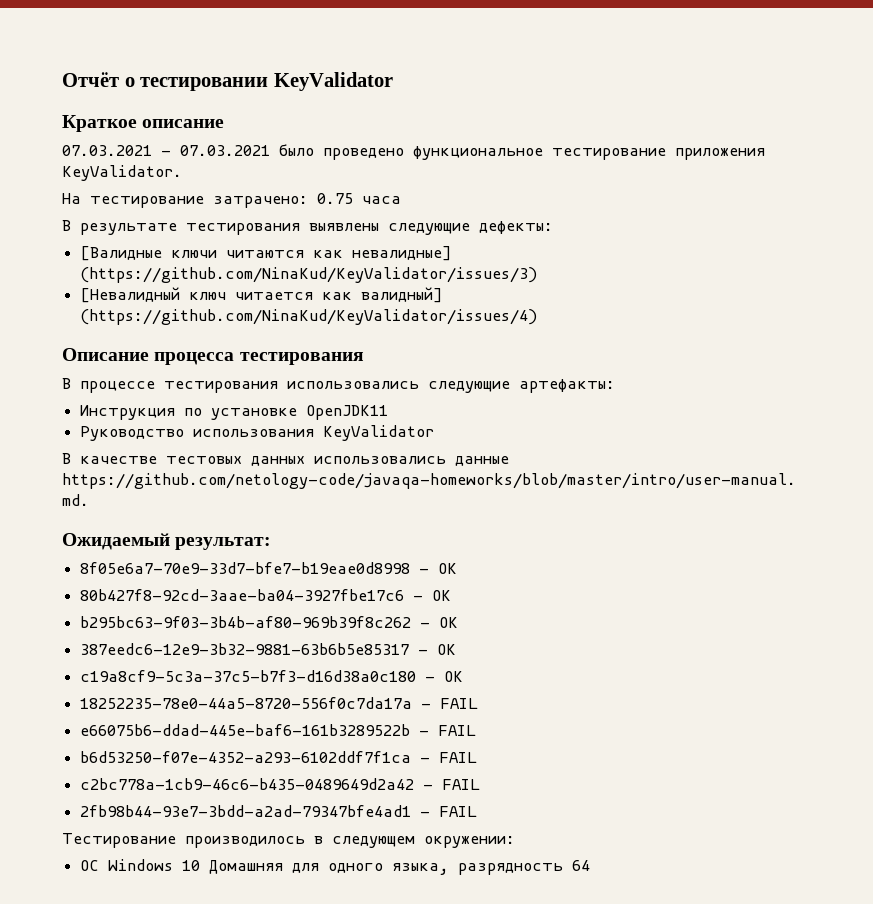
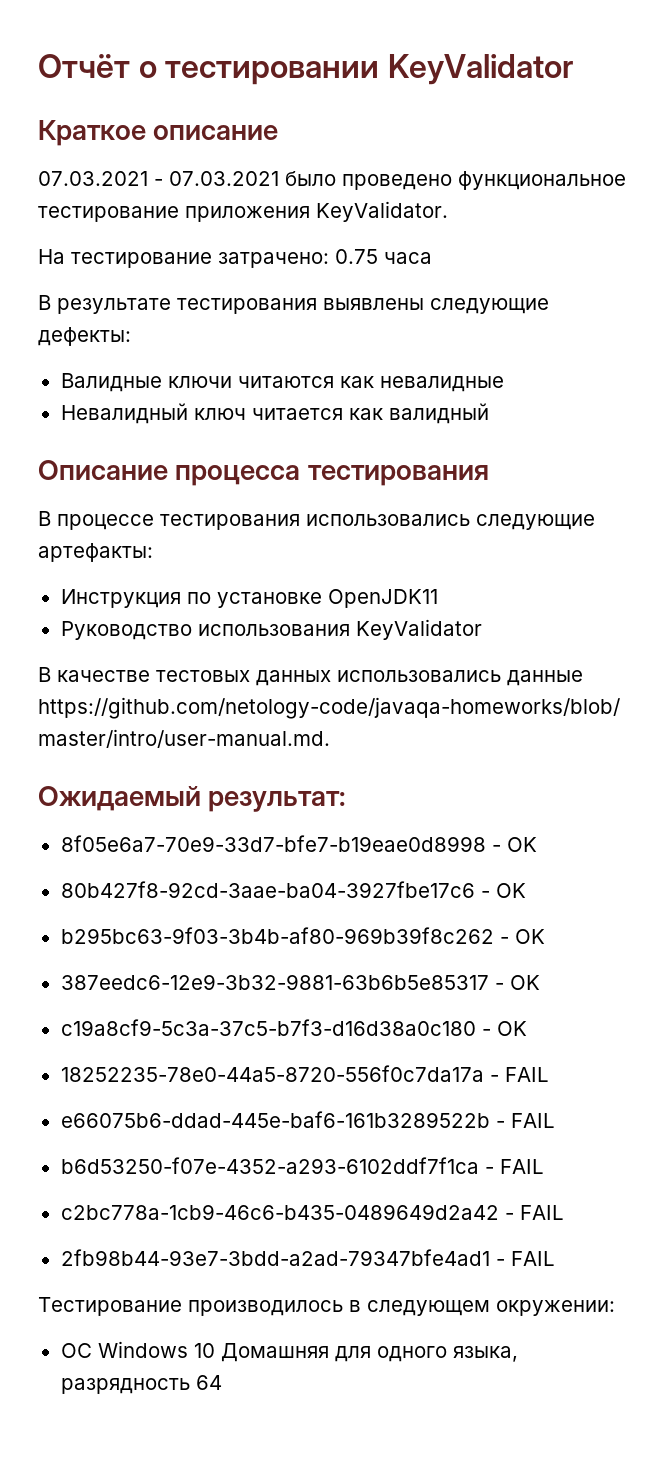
[80,246,163,261] [Валидные -> [60,373,162,392] Валидные
[352,246,453,261] [80,267,538,283] [80,287,181,303] невалидные] (https://github.com/NinaKud/KeyValidator/issues/3) // [Невалидный -> [379,376,504,392] [60,403,188,424] невалидные // Невалидный
[361,287,444,303] [80,309,538,325] валидный] (https://github.com/NinaKud/KeyValidator/issues/4) -> [388,403,489,424] валидный

